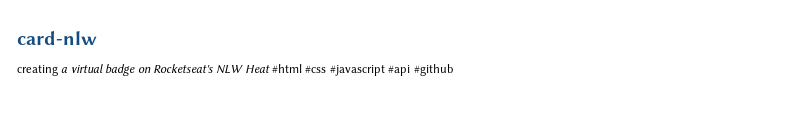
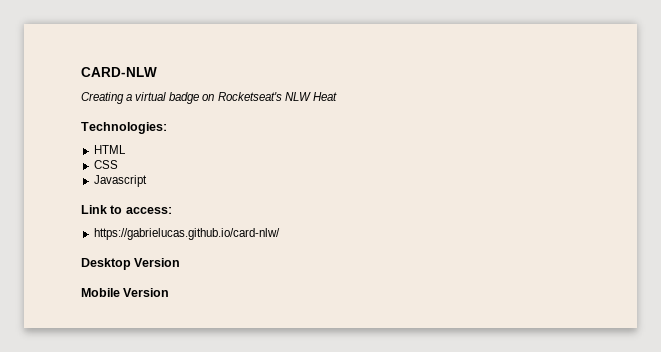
[17,31,97,45] [17,65,58,76] card-nlw // creating -> [81,67,157,77] [81,92,124,104] CARD-NLW // Creating
[272,64,453,76] #html #css #javascript #api #github -> [81,122,167,134] [93,145,126,154] [93,160,118,169] [93,175,147,187] [81,205,172,214] [93,228,280,240] [81,258,181,270] [81,288,170,297] // Technologies: // HTML // CSS // Javascript // Link to access: // https://gabrielucas.github.io/card-nlw/ // Desktop Version // Mobile Version

